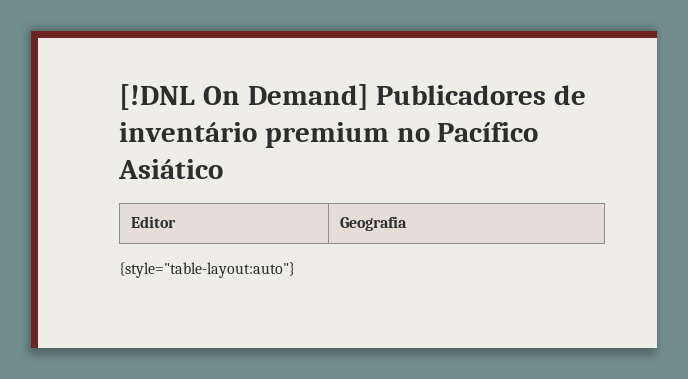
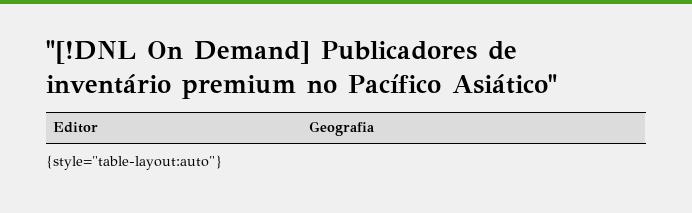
[119,84,195,110] [!DNL -> [46,40,136,64] "[!DNL
[118,159,223,179] Asiático -> [451,74,557,94] Asiático"

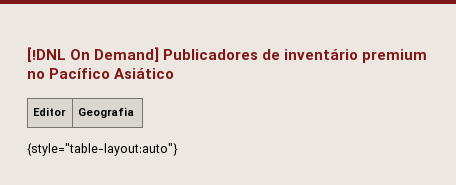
[46,40,136,64] "[!DNL -> [27,47,66,62] [!DNL
[451,74,557,94] Asiático" -> [114,68,175,79] Asiático

